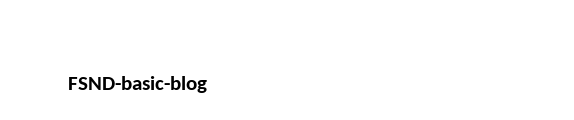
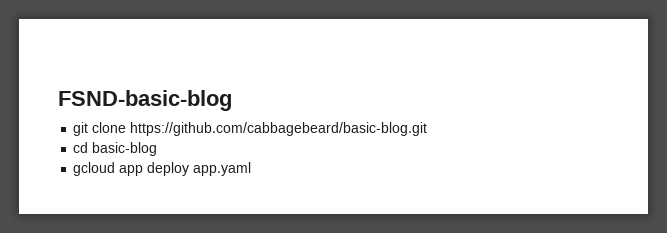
(207, 84) none -> [73,122,428,136] [73,142,158,156] [73,162,252,176] // git clone https://github.com/cabbagebeard/basic-blog.git // cd basic-blog // gcloud app deploy app.yaml

